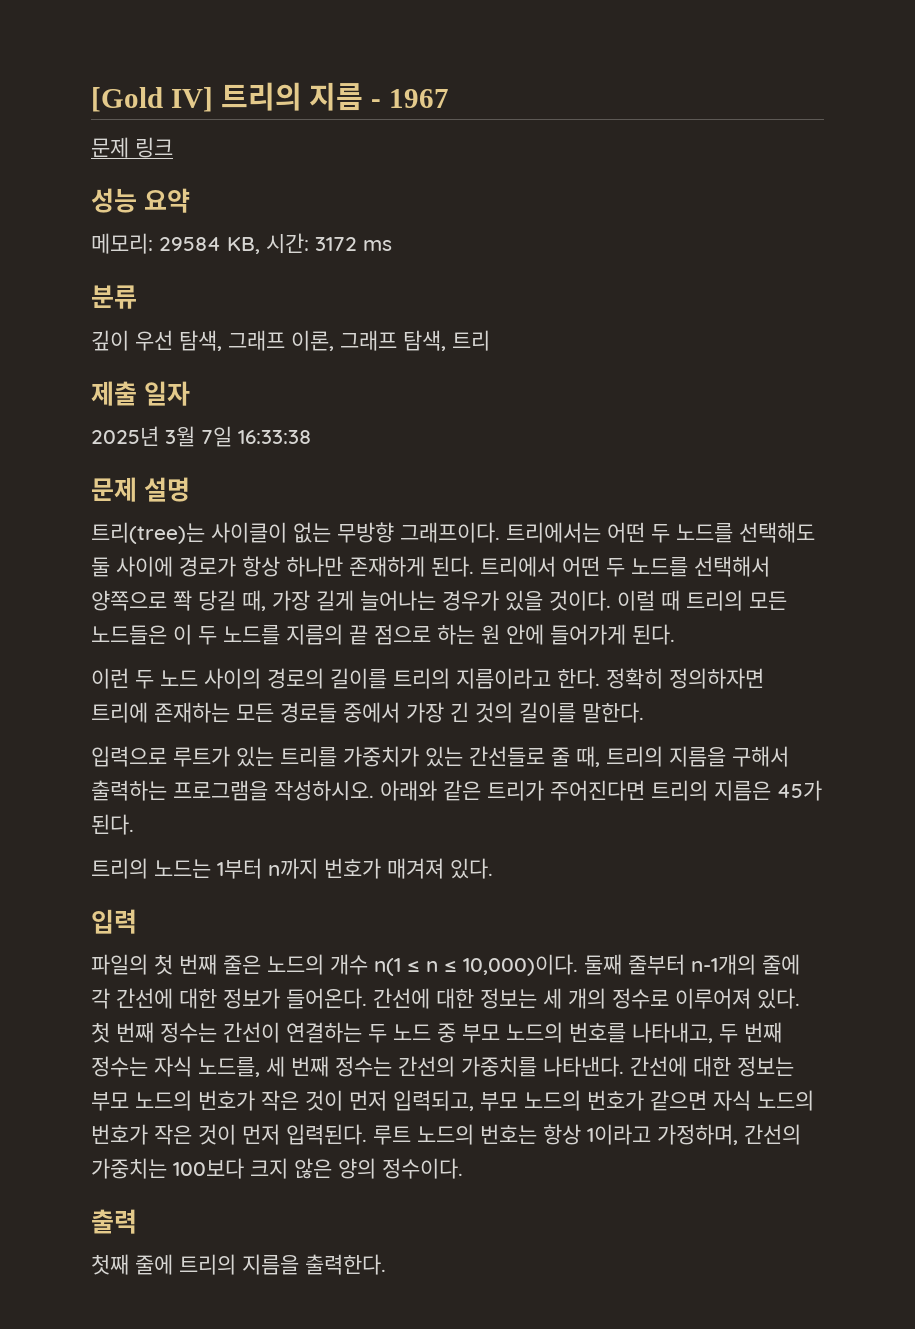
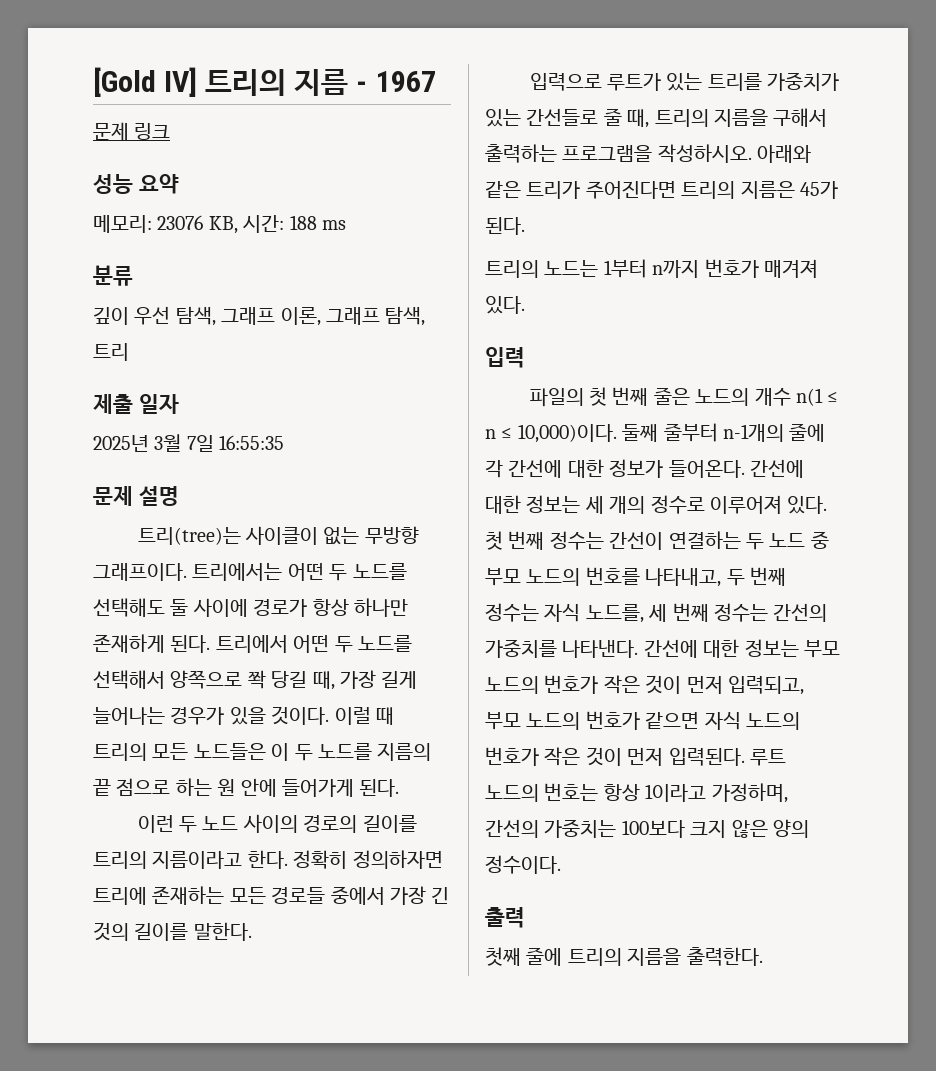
[159,237,221,251] 29584 -> [157,215,204,230] 23076
[315,237,357,251] 3172 -> [289,215,317,230] 188
[238,430,311,444] 16:33:38 -> [219,435,285,450] 16:55:35

